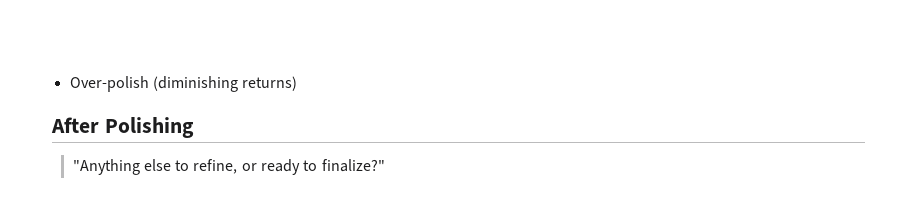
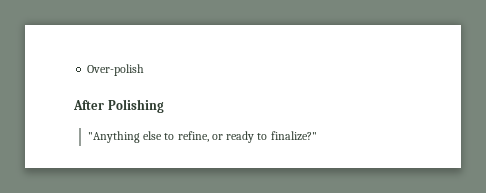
[152,76,298,92] (diminishing returns) -> (145, 70) none

